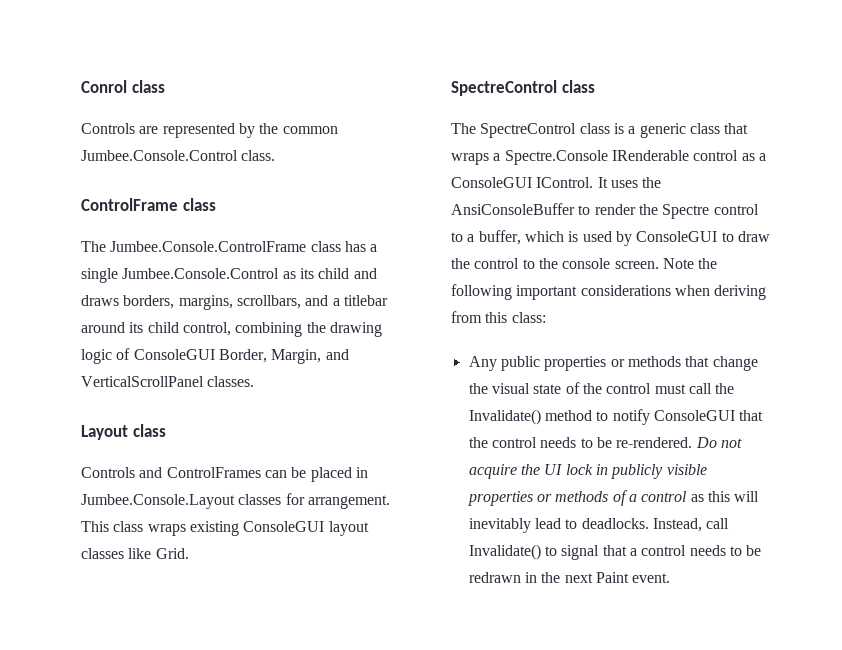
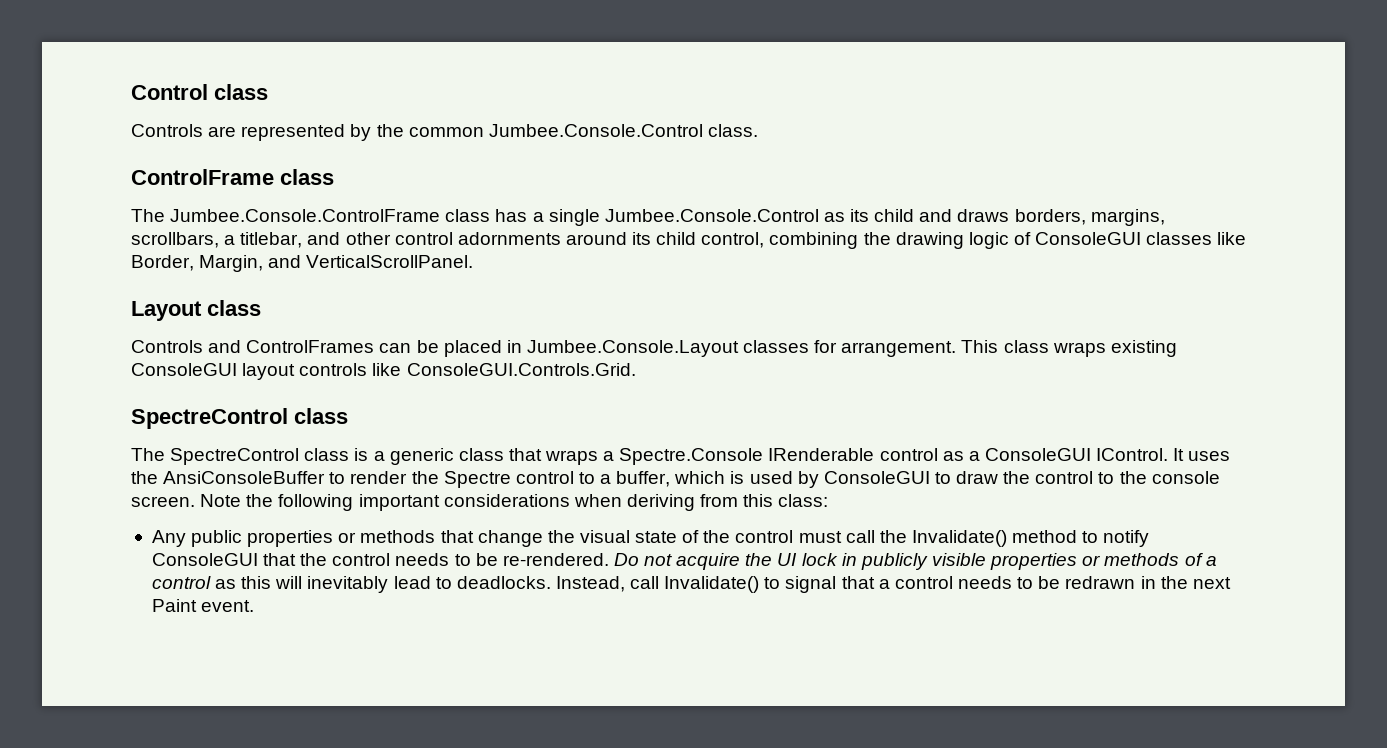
[81,80,127,93] Conrol -> [131,84,208,100] Control
[305,295,388,306] and a titlebar -> [224,232,561,248] a titlebar, and other control adornments
(215, 354) none -> [1146,232,1247,245] classes like
[81,376,255,387] VerticalScrollPanel classes. -> [306,255,474,268] VerticalScrollPanel.
[81,548,189,559] classes like Grid. -> [299,363,636,376] controls like ConsoleGUI.Controls.Grid.

